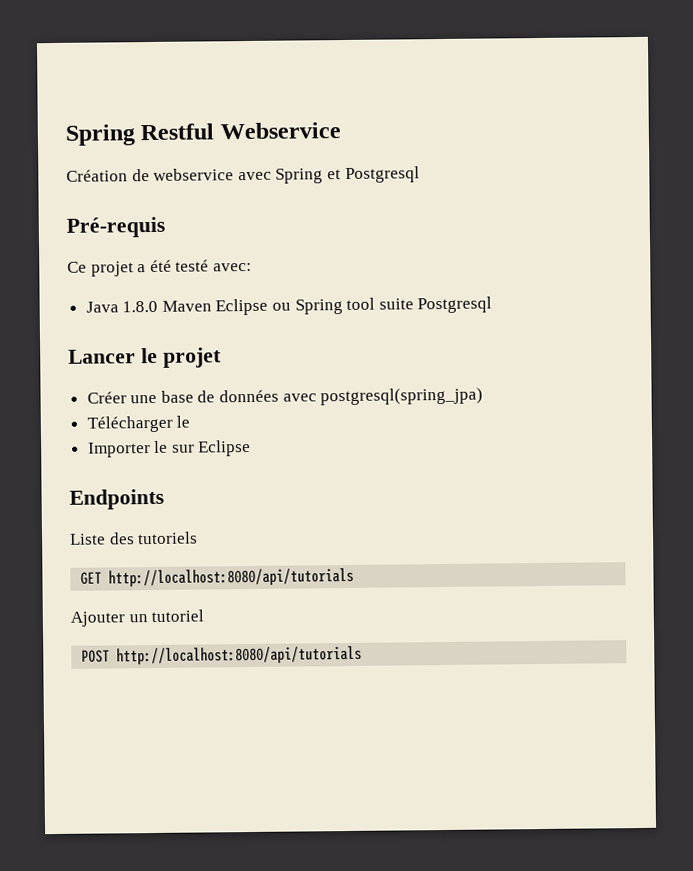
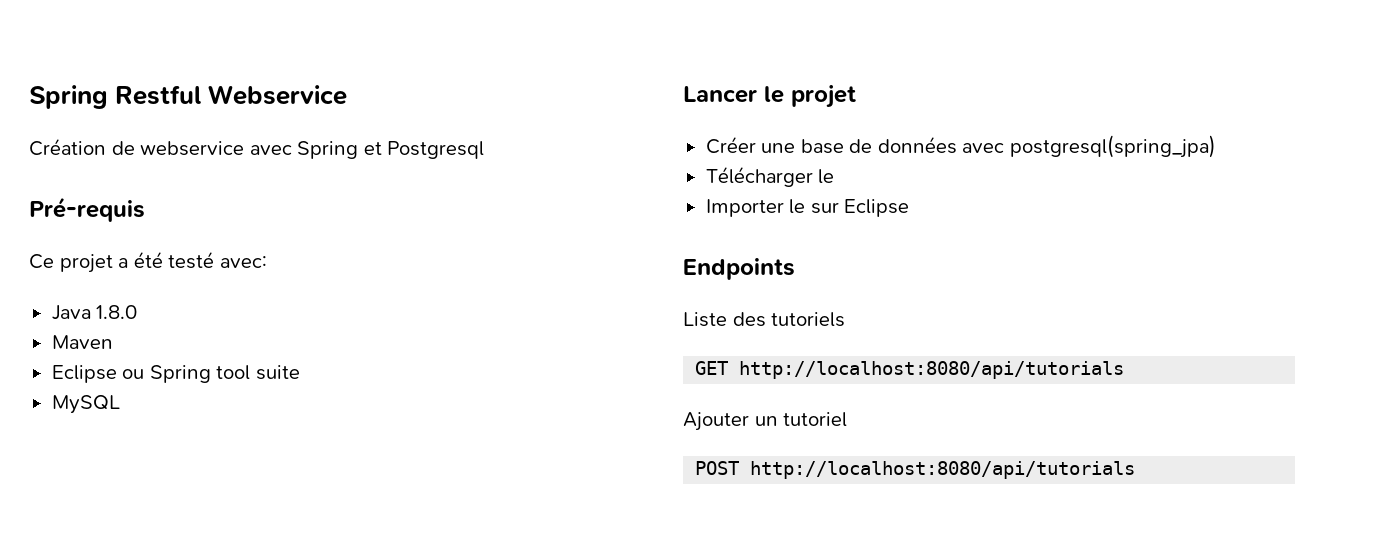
(159, 306) none -> (138, 312) //
(212, 306) none -> (113, 342) //
[417,296,493,314] Postgresql -> [51,395,120,414] // MySQL

